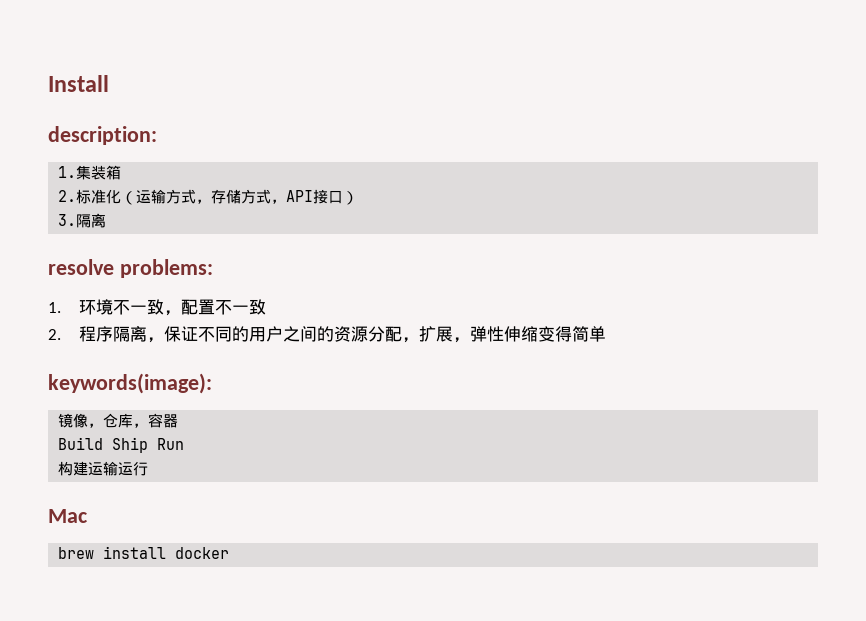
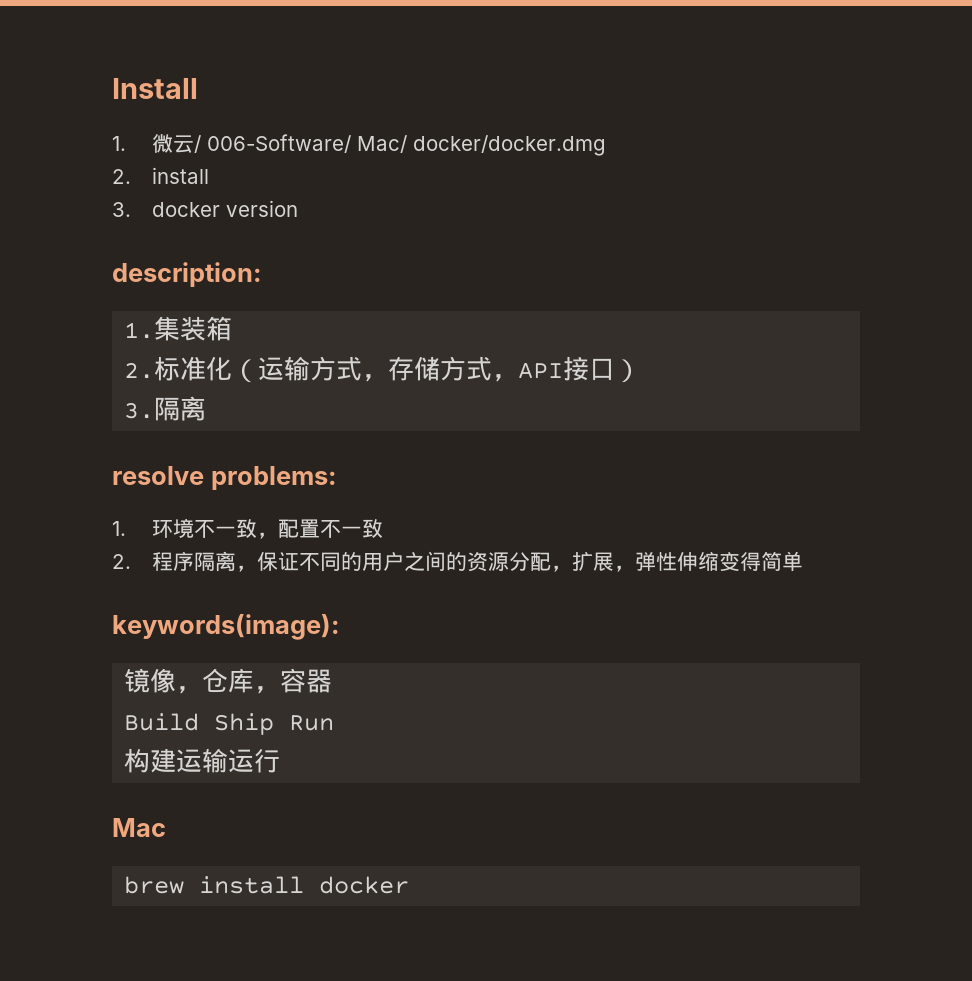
(109, 83) none -> [112,134,607,156] [112,167,210,184] [112,200,299,217] // 1.微云/ 006-Software/ Mac/ docker/docker.dmg // 2. install // 3. docker version

